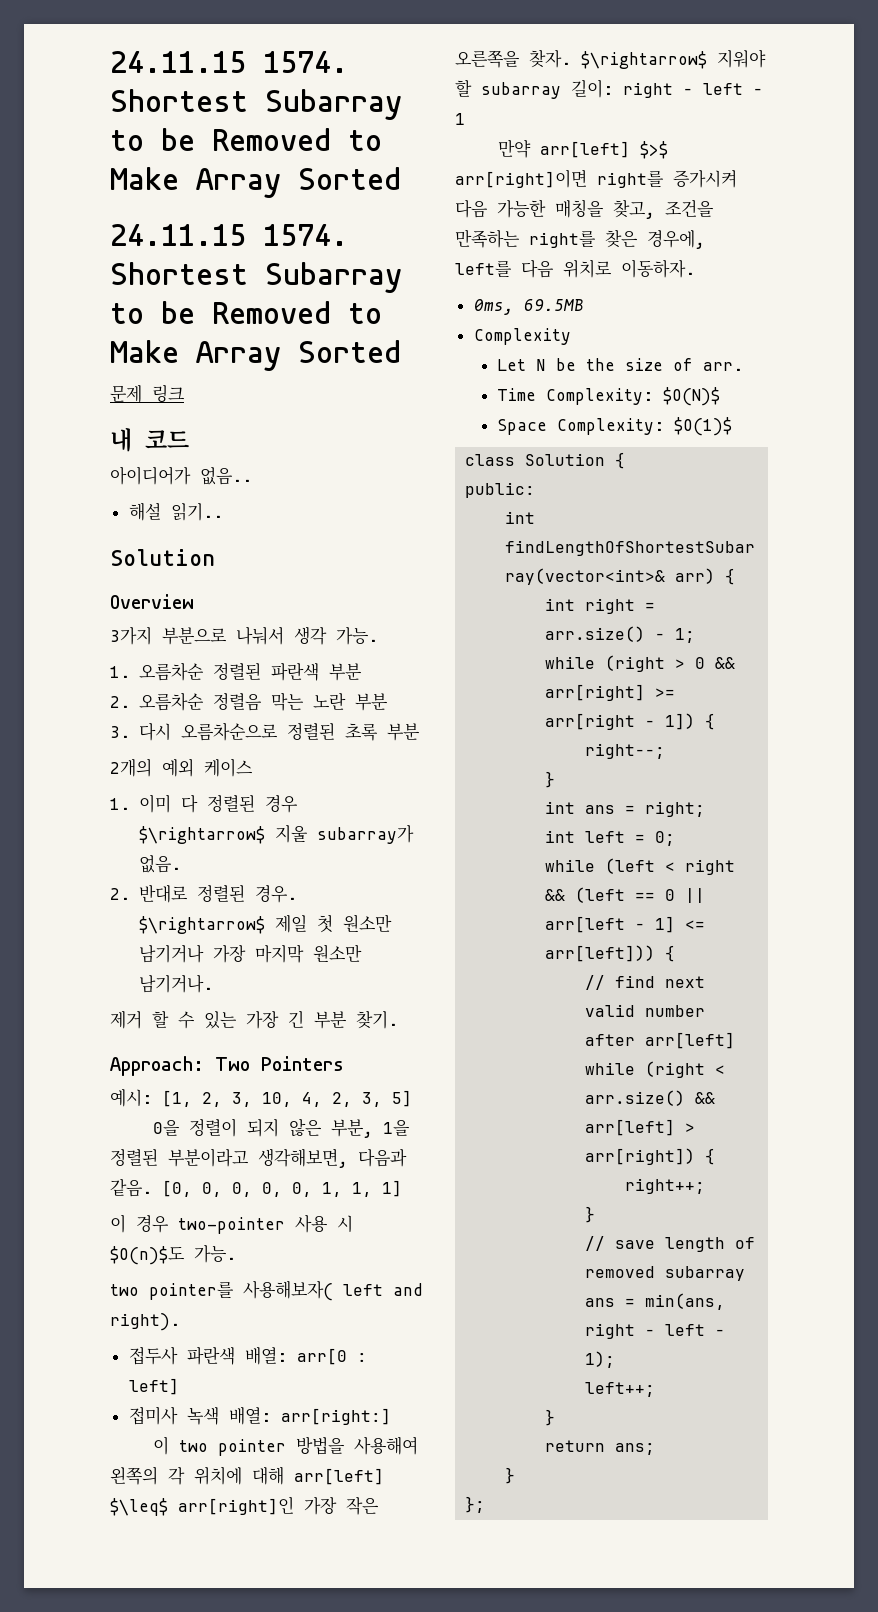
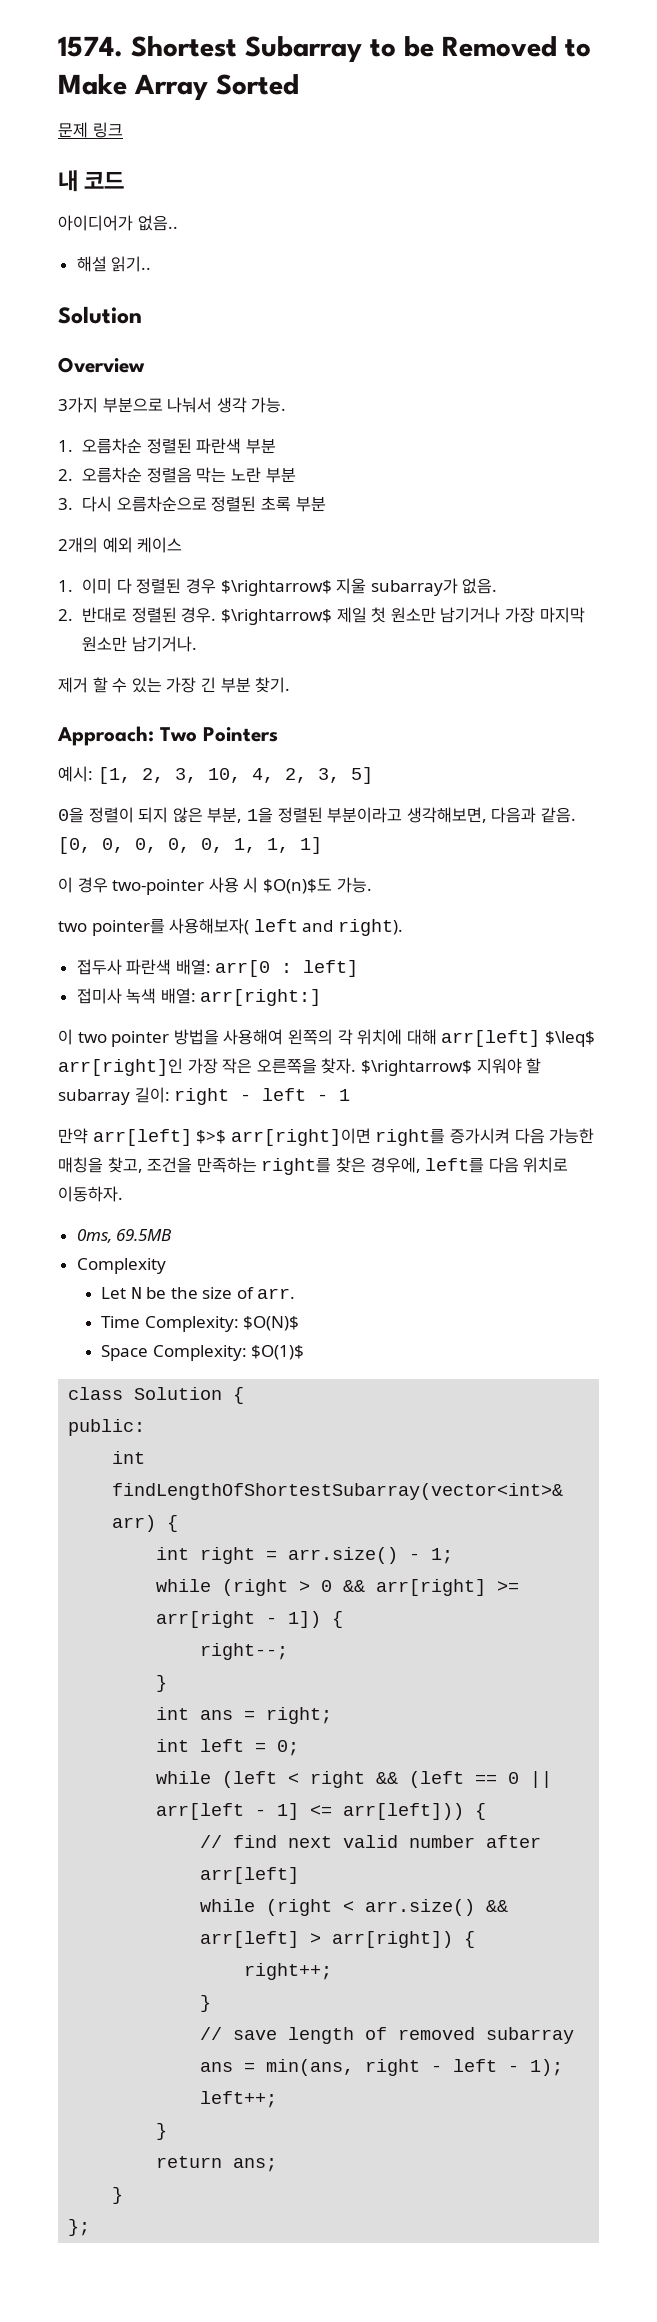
[110,51,348,73] [110,89,402,120] [110,128,382,151] [110,167,401,198] [110,224,246,246] 24.11.15 1574. Shortest Subarray to be Removed to Make Array Sorted // 24.11.15 -> (58, 46) none

